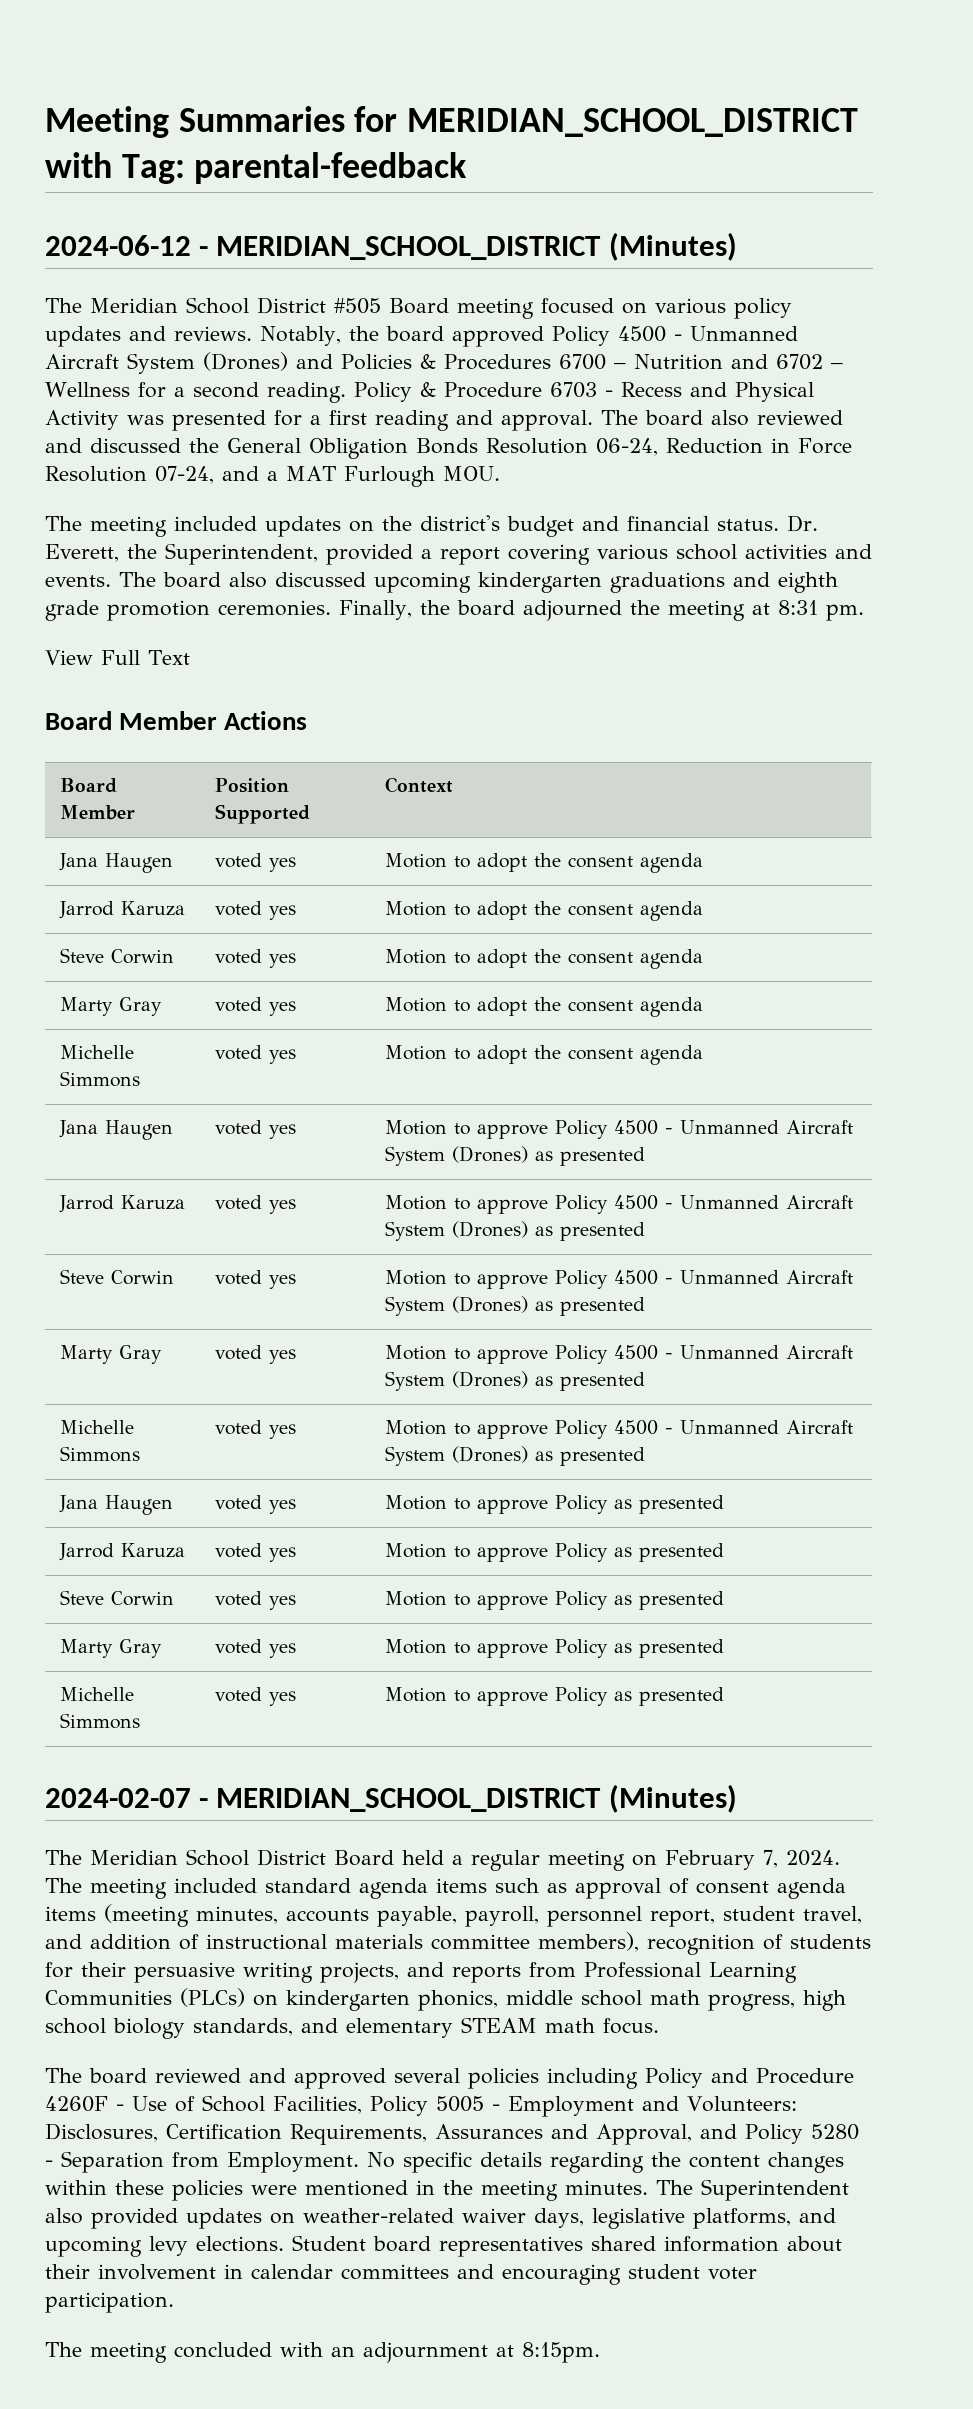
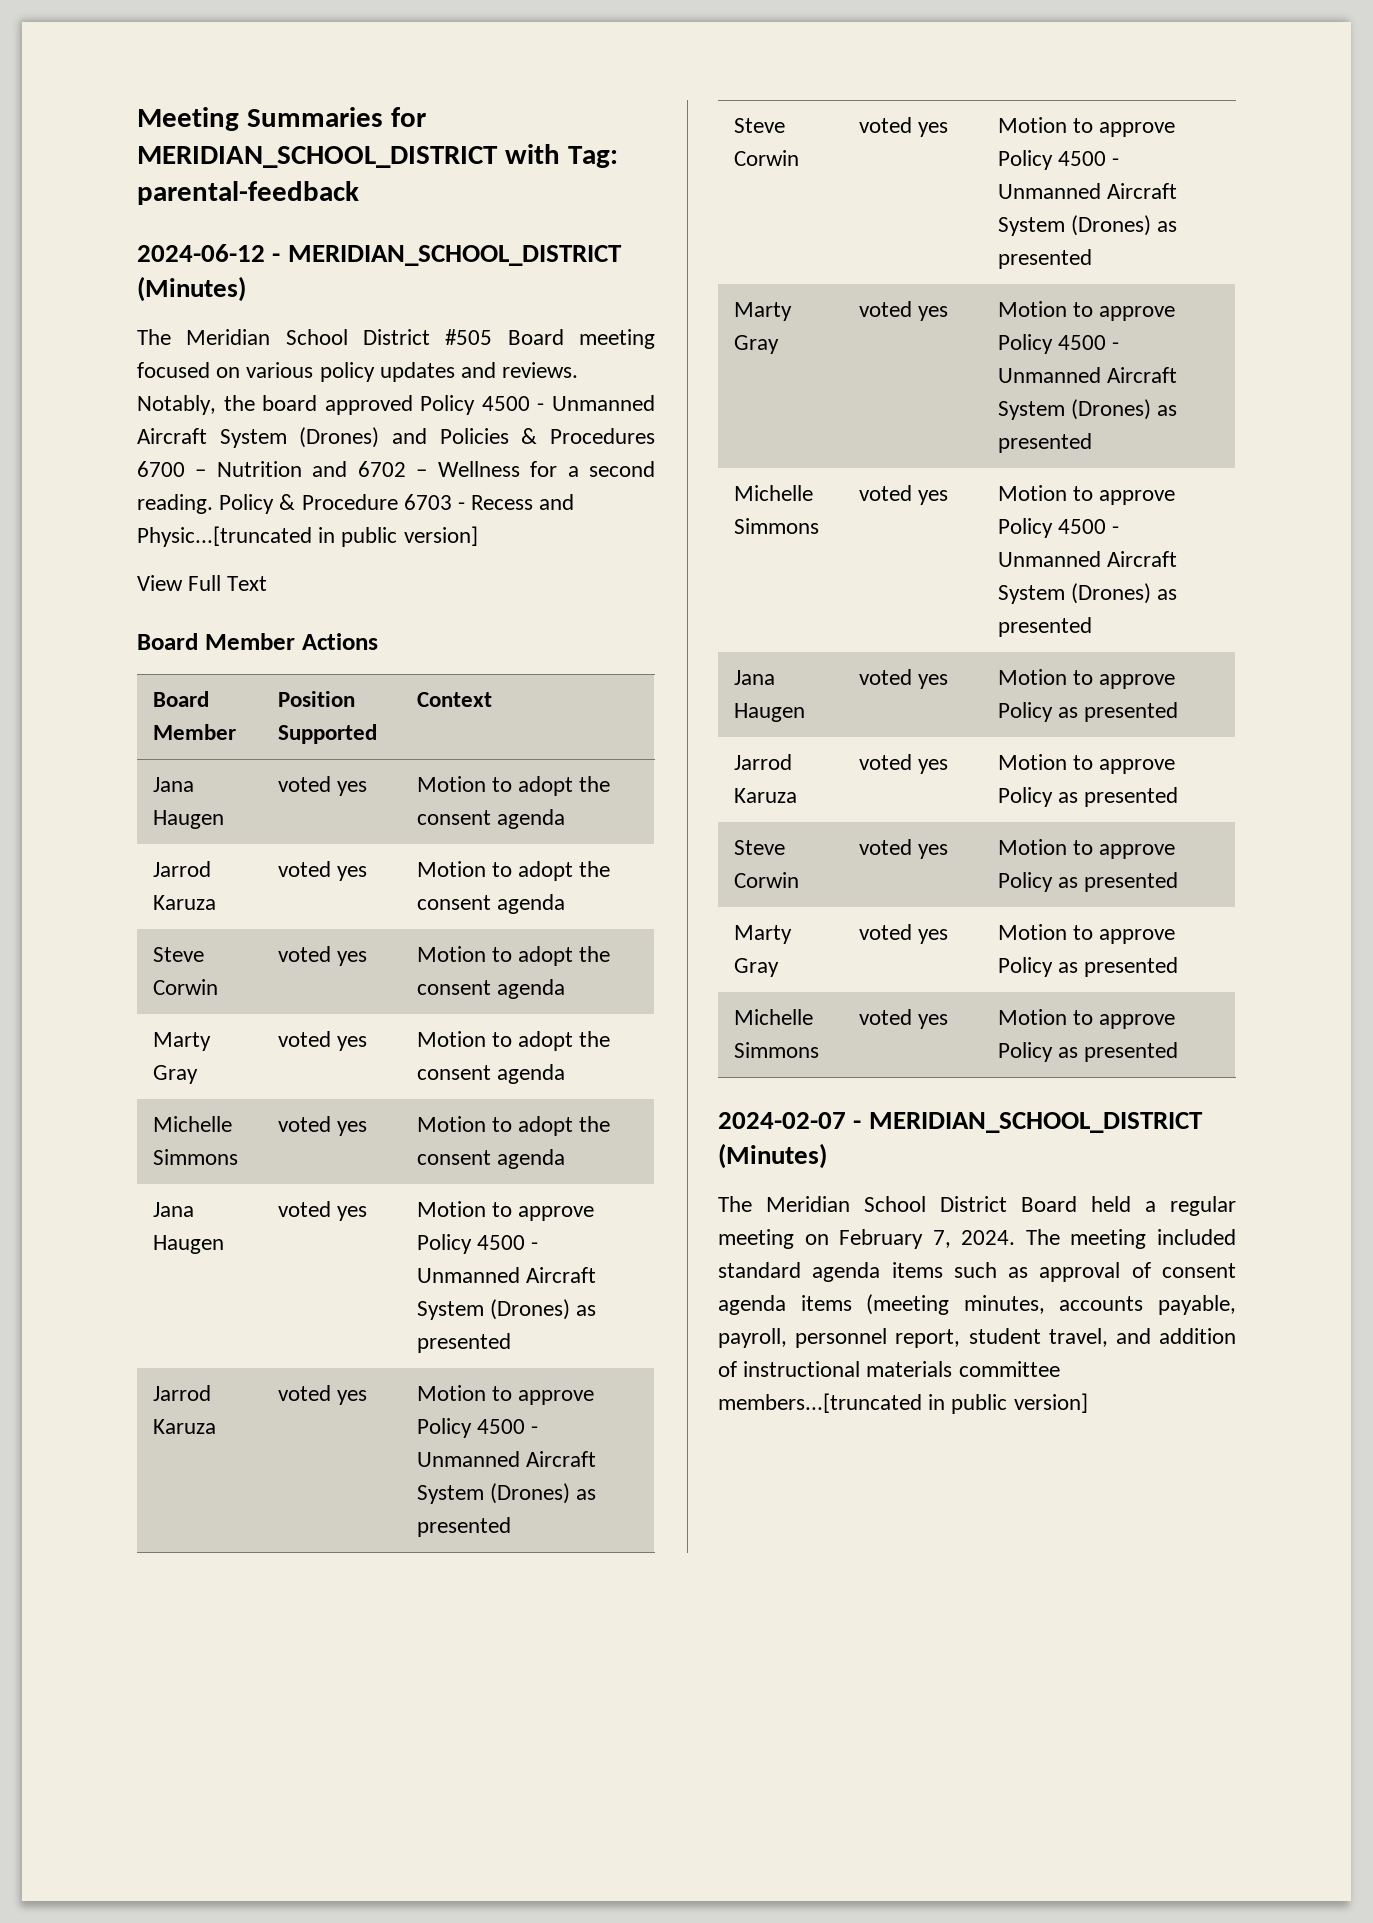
[734,382,814,402] [45,410,843,431] [45,438,852,459] [45,466,500,487] [45,515,818,537] [45,543,872,565] [45,572,838,593] [45,600,864,621] Physical Activity was presented for a first reading and approval. The board also reviewed and discussed the General Obligation Bonds Resolution 06-24, Reduction in Force Resolution 07-24, and a MAT Furlough MOU. // The meeting included updates on the district's budget and financial status. Dr. Everett, the Superintendent, provided a report covering various school activities and events. The board also discussed upcoming kindergarten graduations and eighth grade promotion ceremonies. Finally, the board adjourned the meeting at 8:31 pm. -> [137,526,478,547] Physic...[truncated in public version]
[538,1932,871,1955] [45,1962,797,1983] [45,1988,846,2011] [45,2017,659,2039] [45,2068,854,2089] [45,2095,797,2117] [45,2123,859,2145] [45,2151,844,2173] [45,2179,849,2201] [45,2208,836,2229] [45,2235,842,2257] [45,2264,757,2285] [45,2292,174,2313] [45,2342,600,2363] members), recognition of students for their persuasive writing projects, and reports from Professional Learning Communities (PLCs) on kindergarten phonics, middle school math progress, high school biology standards, and elementary STEAM math focus. // The board reviewed and approved several policies including Policy and Procedure 4260F - Use of School Facilities, Policy 5005 - Employment and Volunteers: Disclosures, Certification Requirements, Assurances and Approval, and Policy 5280 - Separation from Employment. No specific details regarding the content changes within these policies were mentioned in the meeting minutes. The Superintendent also provided updates on weather-related waiver days, legislative platforms, and upcoming levy elections. Student board representatives shared information about their involvement in calendar committees and encouraging student voter participation. // The meeting concluded with an adjournment at 8:15pm. -> [718,1393,1088,1414] members...[truncated in public version]

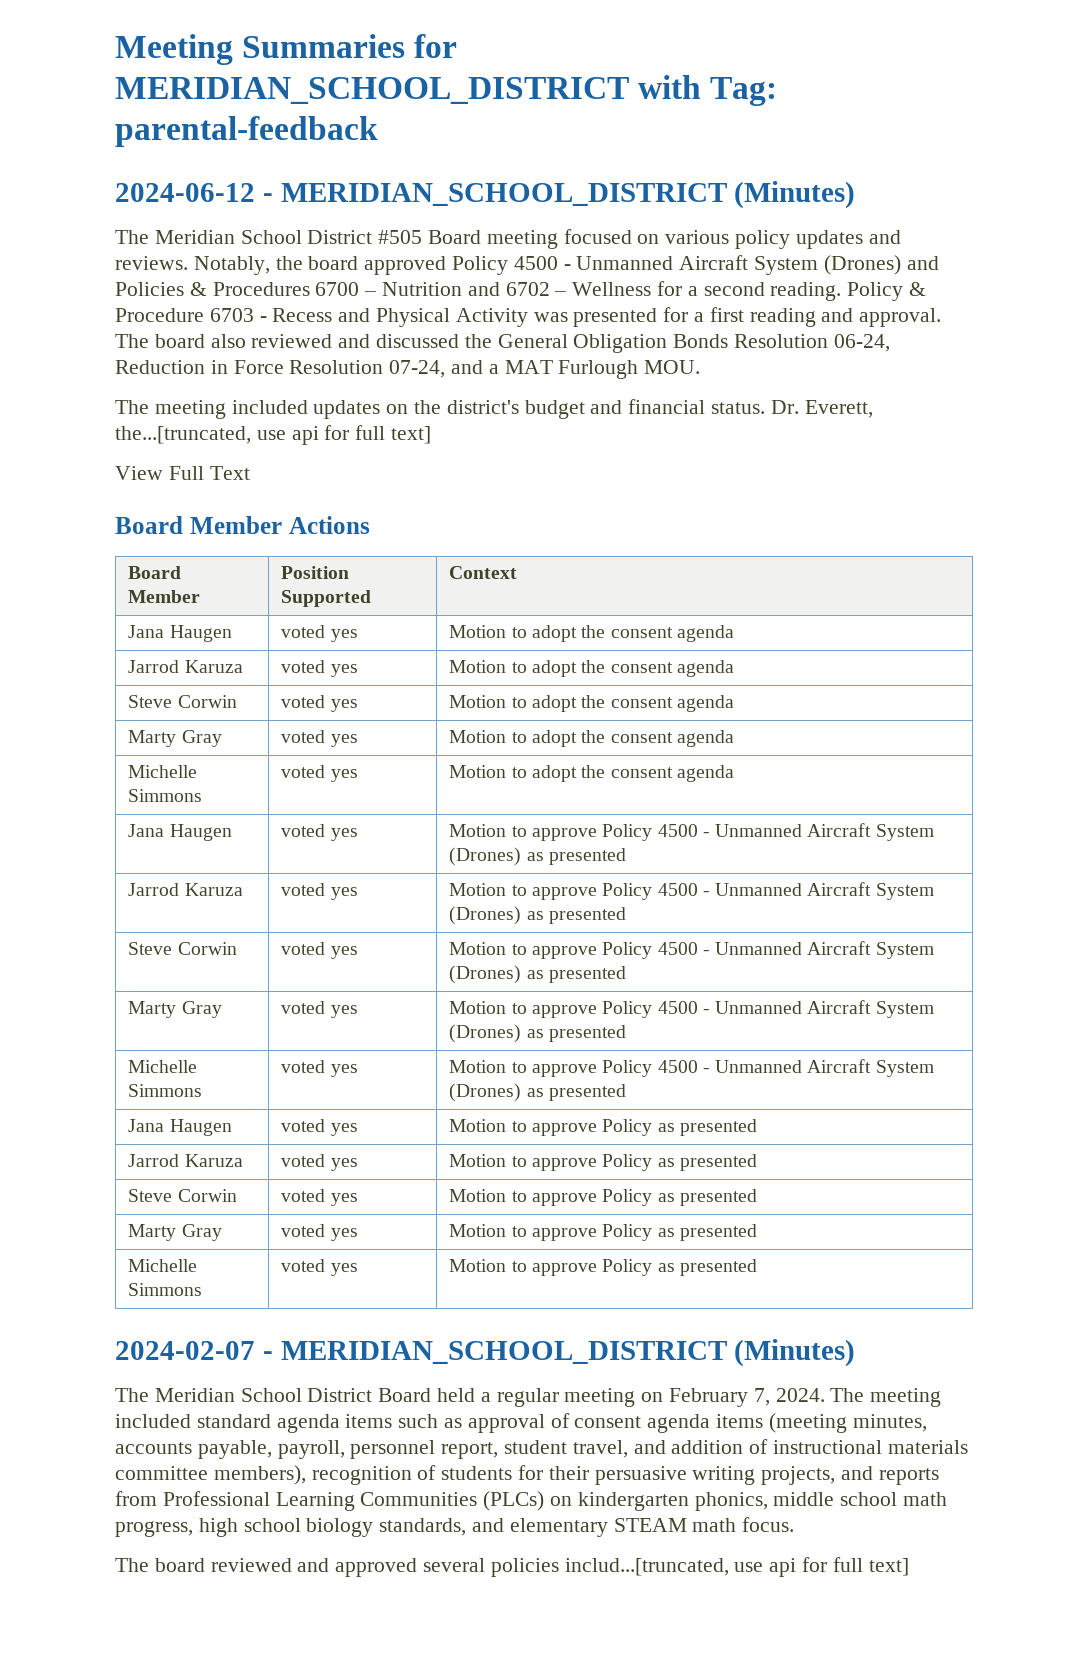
[137,526,478,547] Physic...[truncated in public version] -> [376,307,942,327] [115,334,890,353] [115,360,701,379] [115,399,873,419] [115,425,432,445] Physical Activity was presented for a first reading and approval. The board also reviewed and discussed the General Obligation Bonds Resolution 06-24, Reduction in Force Resolution 07-24, and a MAT Furlough MOU. // The meeting included updates on the district's budget and financial status. Dr. Everett, the...[truncated, use api for full text]
[718,1393,1088,1414] members...[truncated in public version] -> [213,1465,939,1485] [115,1491,948,1511] [115,1517,795,1537] [115,1557,909,1577] members), recognition of students for their persuasive writing projects, and reports from Professional Learning Communities (PLCs) on kindergarten phonics, middle school math progress, high school biology standards, and elementary STEAM math focus. // The board reviewed and approved several policies includ...[truncated, use api for full text]

